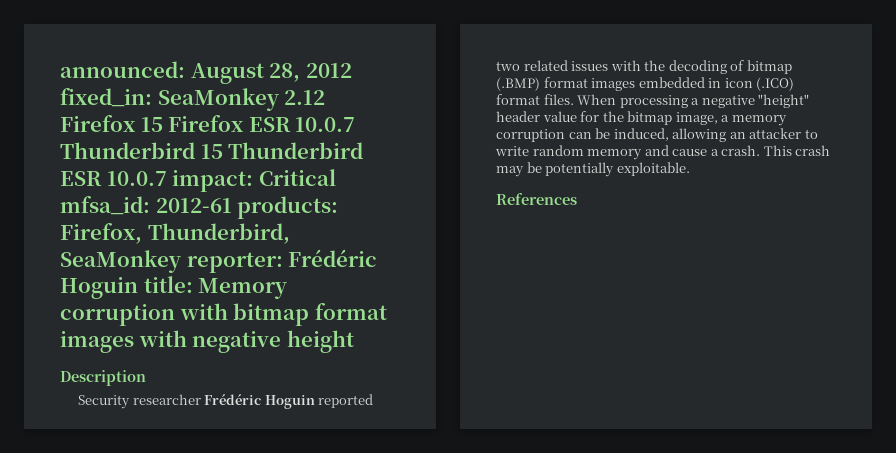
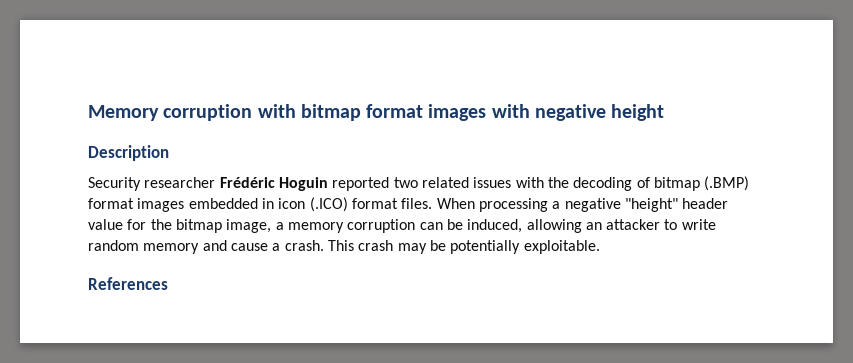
[60,61,352,84] [60,88,326,111] [60,115,356,132] [60,142,364,159] [60,169,336,192] [60,196,339,219] [60,223,290,244] [60,249,378,273] [60,276,193,299] announced: August 28, 2012 fixed_in: SeaMonkey 2.12 Firefox 15 Firefox ESR 10.0.7 Thunderbird 15 Thunderbird ESR 10.0.7 impact: Critical mfsa_id: 2012-61 products: Firefox, Thunderbird, SeaMonkey reporter: Frédéric Hoguin title: -> (88, 113) none

